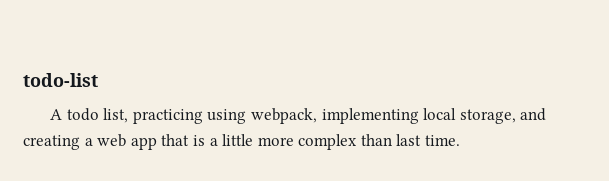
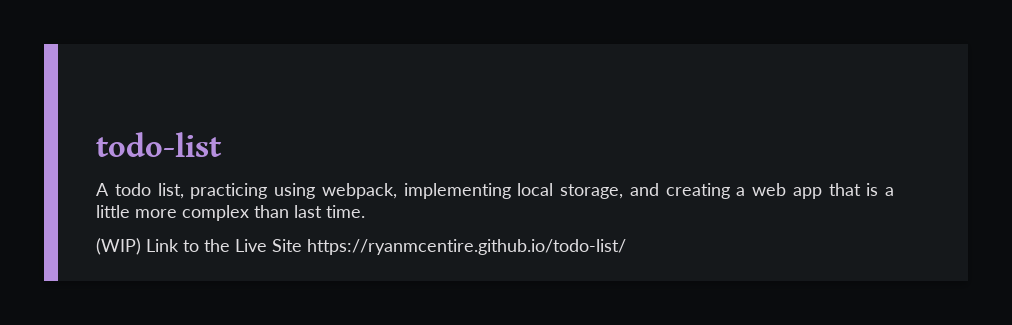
(461, 140) none -> [96,238,626,255] // (WIP) Link to the Live Site https://ryanmcentire.github.io/todo-list/

